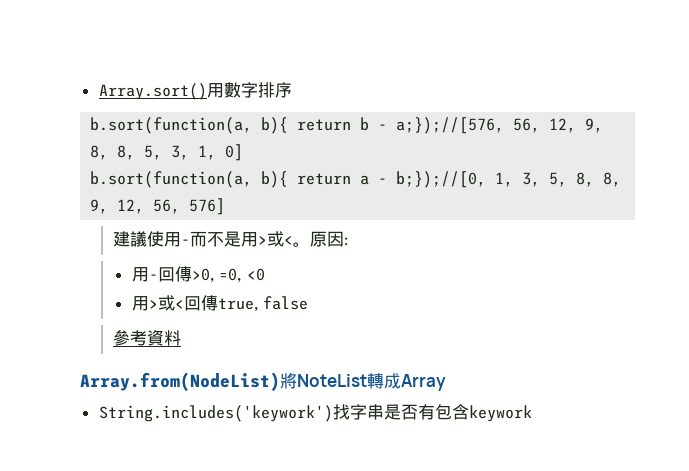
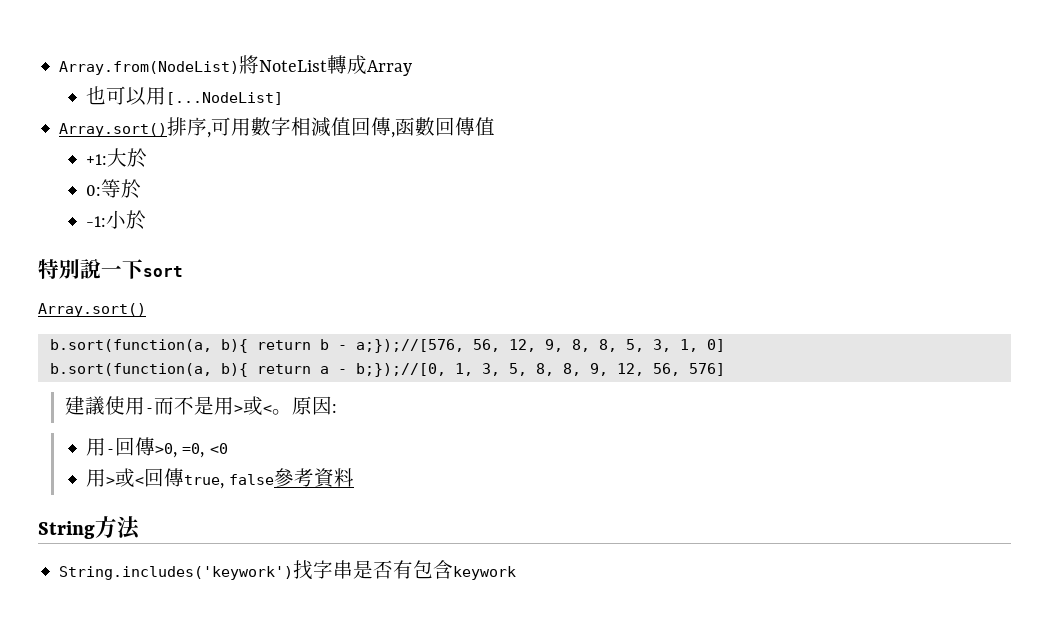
[98,82,292,100] Array.sort()用數字排序 -> [59,55,413,76] [86,86,284,106] [59,117,496,138] [86,148,148,168] [86,179,142,199] [86,210,147,230] [38,258,183,279] [38,303,146,317] Array.from(NodeList)將NoteList轉成Array // 也可以用[...NodeList] // Array.sort()排序,可用數字相減值回傳,函數回傳值 // +1:大於 // 0:等於 // -1:小於 // 特別說一下sort // Array.sort()
(309, 303) // -> (275, 479) none
[80,372,446,391] Array.from(NodeList)將NoteList轉成Array -> [38,516,141,540] String方法

